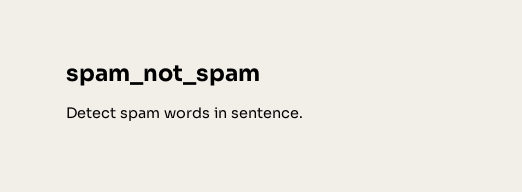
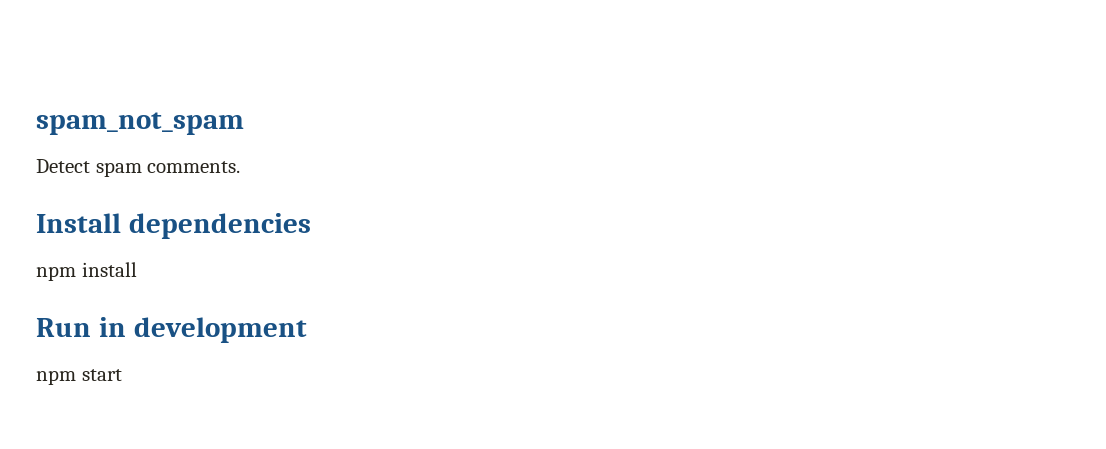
[163,107,303,119] words in sentence. -> [147,161,241,173] [36,213,311,239] [36,262,137,281] [36,317,307,343] [36,369,122,385] comments. // Install dependencies // npm install // Run in development // npm start

